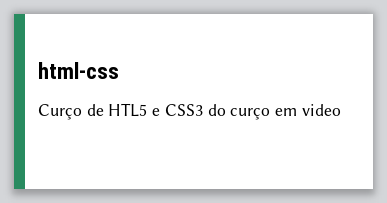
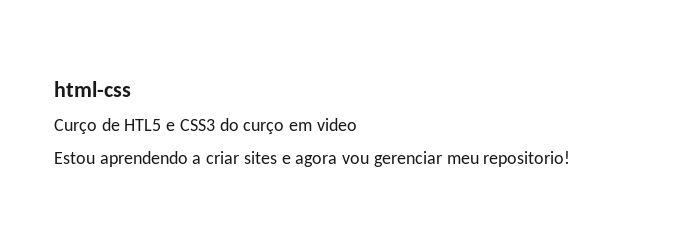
(341, 110) none -> [54,151,571,167] // Estou aprendendo a criar sites e agora vou gerenciar meu repositorio!

